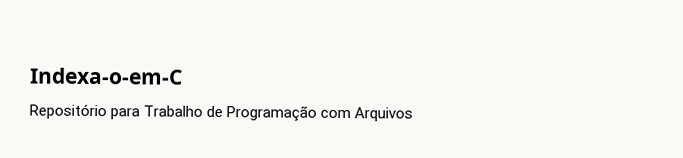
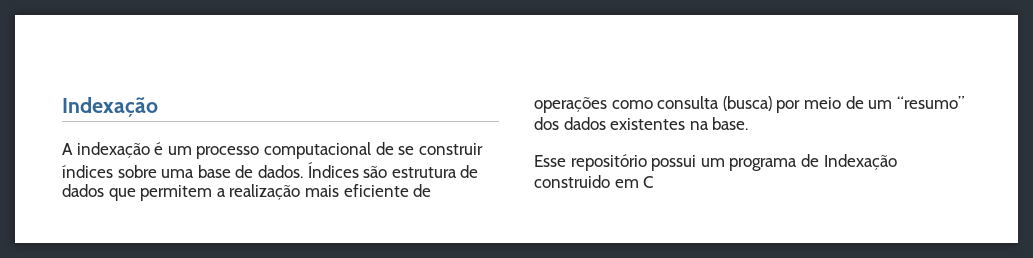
[29,67,183,85] [29,103,414,122] Indexa-o-em-C // Repositório para Trabalho de Programação com Arquivos -> [62,97,158,117] [62,142,483,159] [62,162,479,178] [62,184,432,201] [534,96,964,113] [534,117,749,130] [534,154,897,171] [534,175,654,188] Indexação // A indexação é um processo computacional de se construir índices sobre uma base de dados. Índices são estrutura de dados que permitem a realização mais eficiente de operações como consulta (busca) por meio de um “resumo” dos dados existentes na base. // Esse repositório possui um programa de Indexação construido em C

